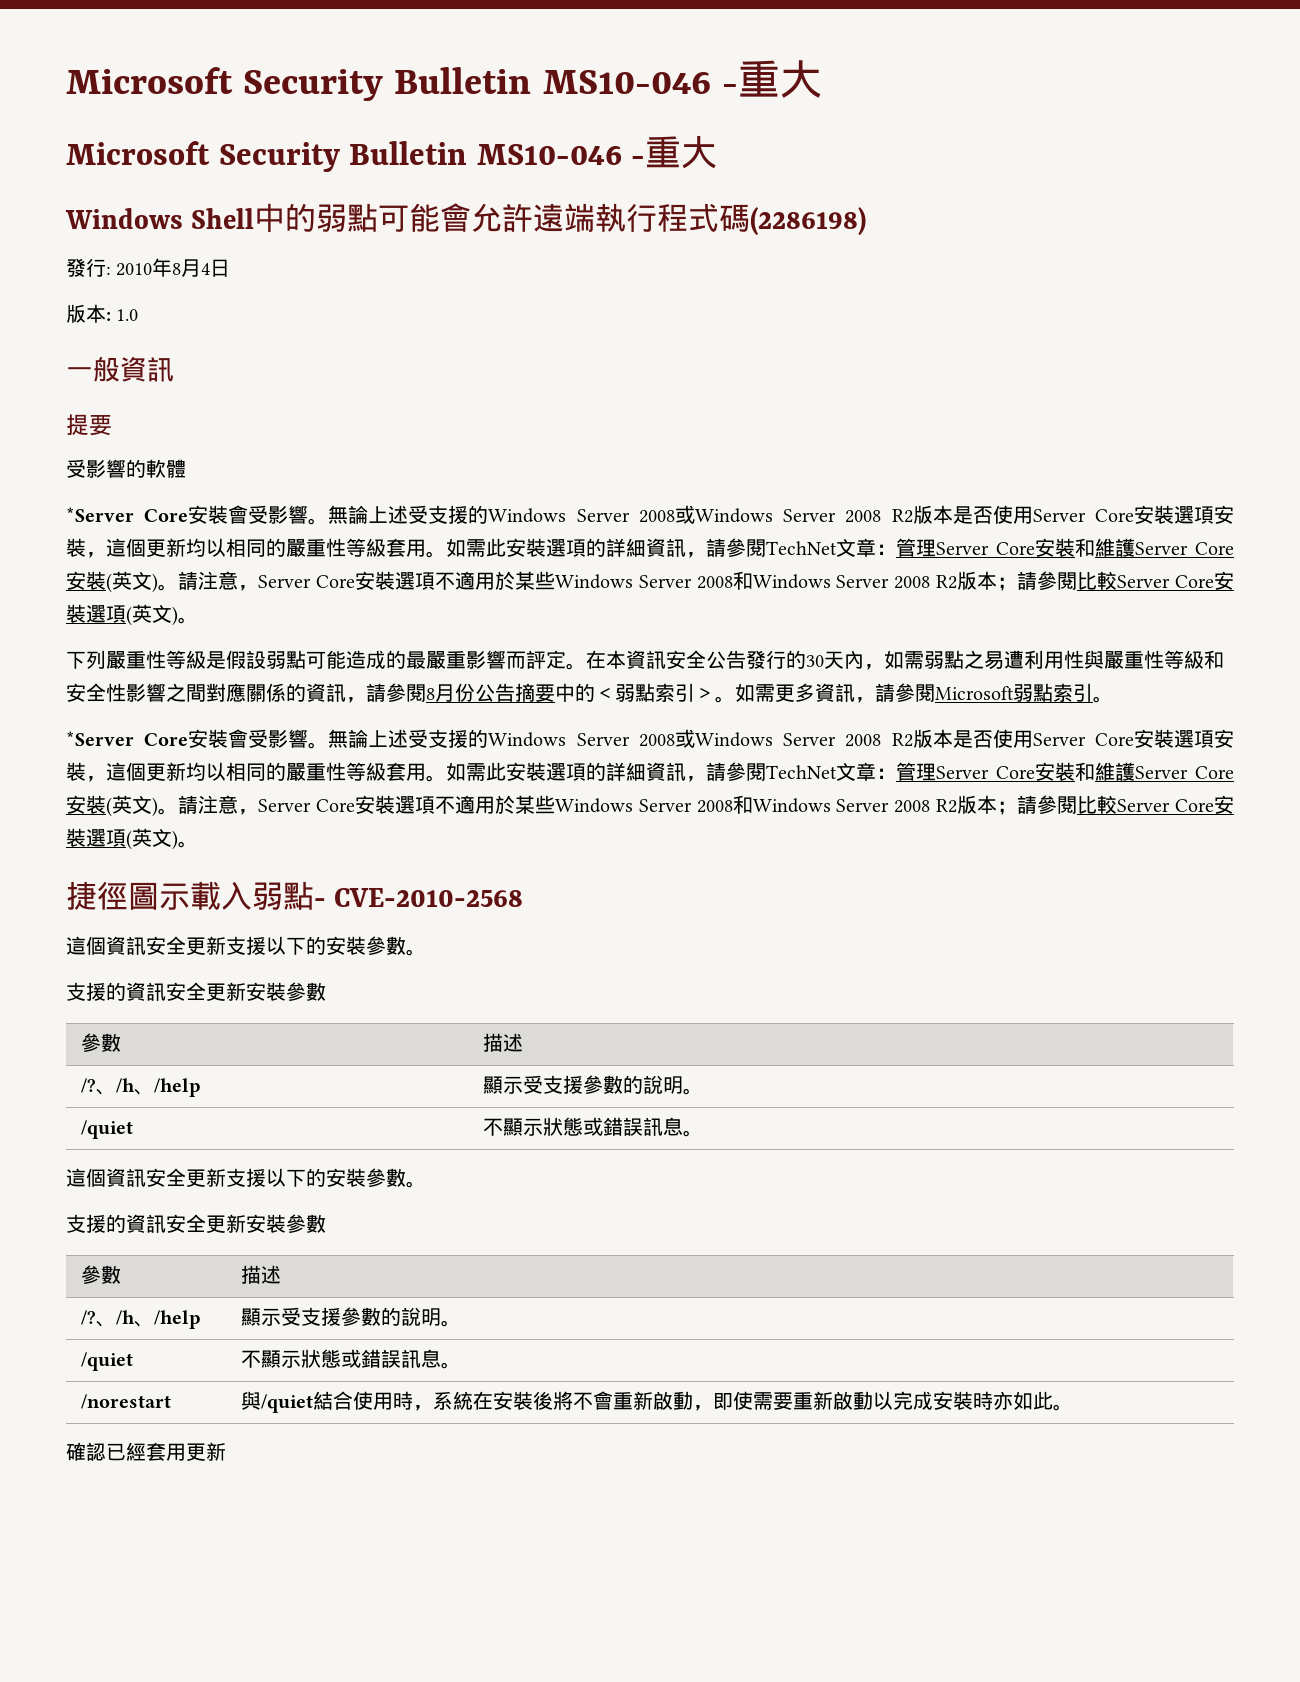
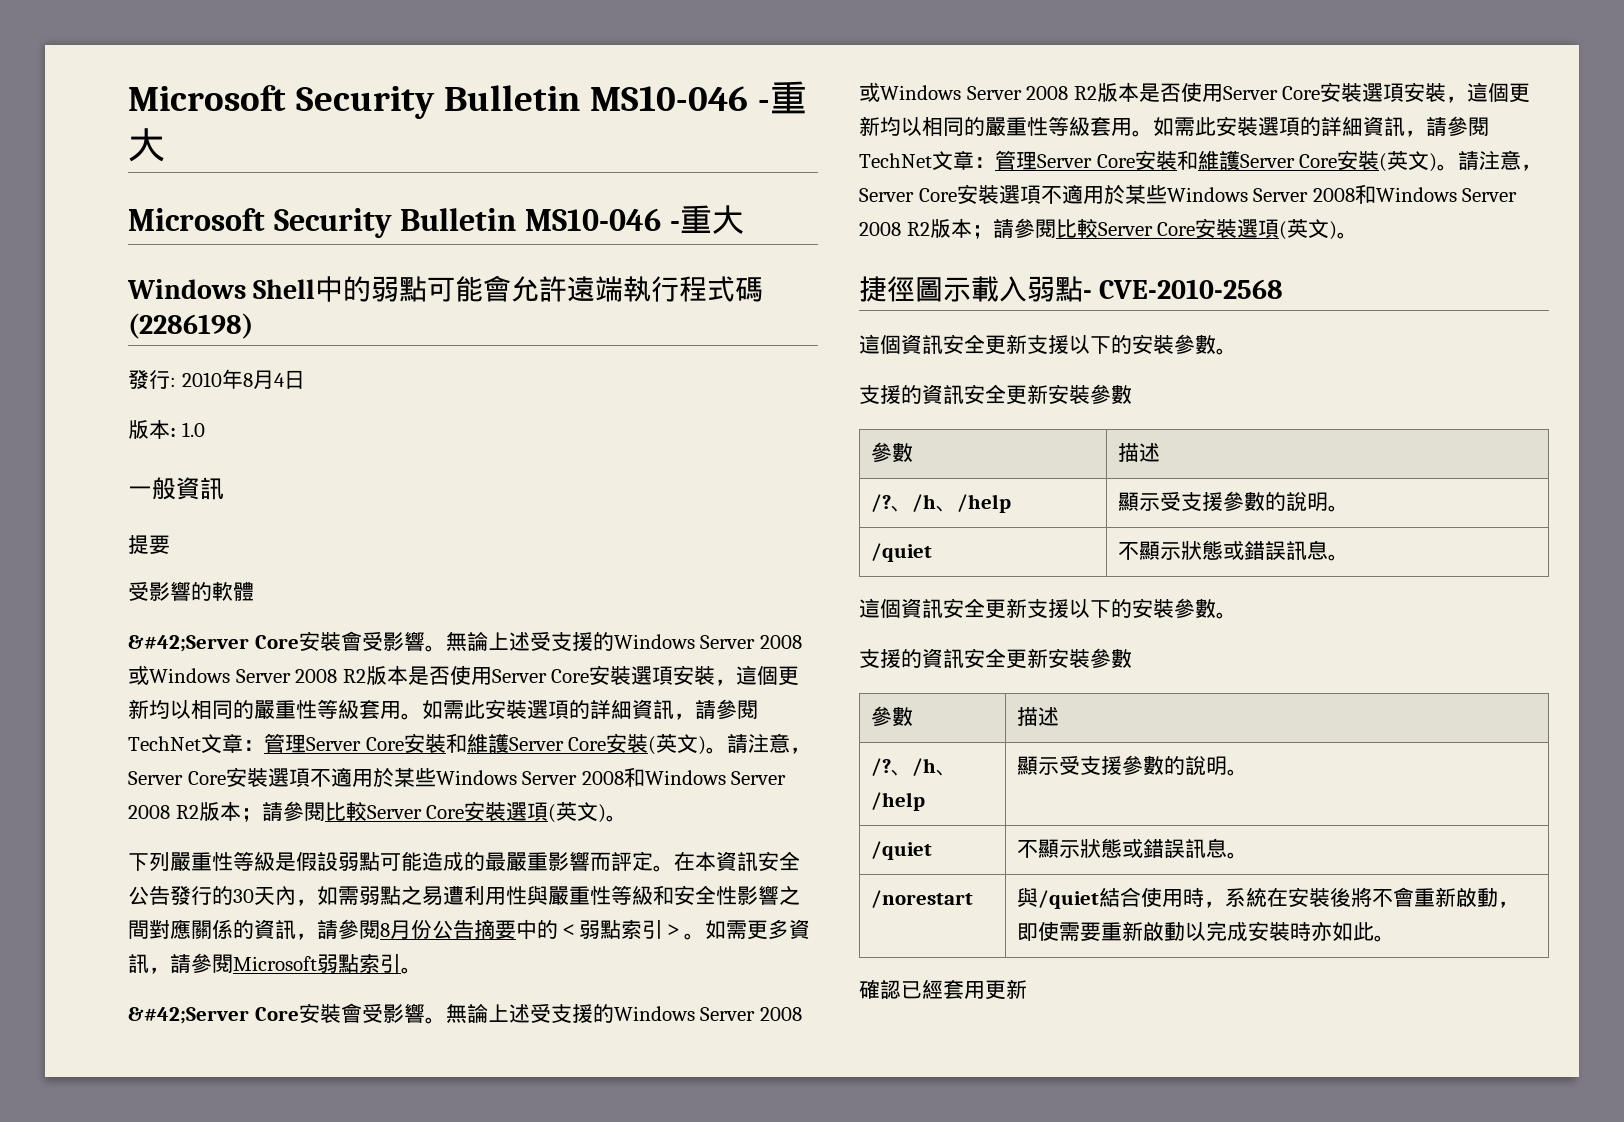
[66,507,134,522] *Server -> [128,635,249,652] &#42;Server
[66,731,134,746] *Server -> [128,1007,249,1024] &#42;Server

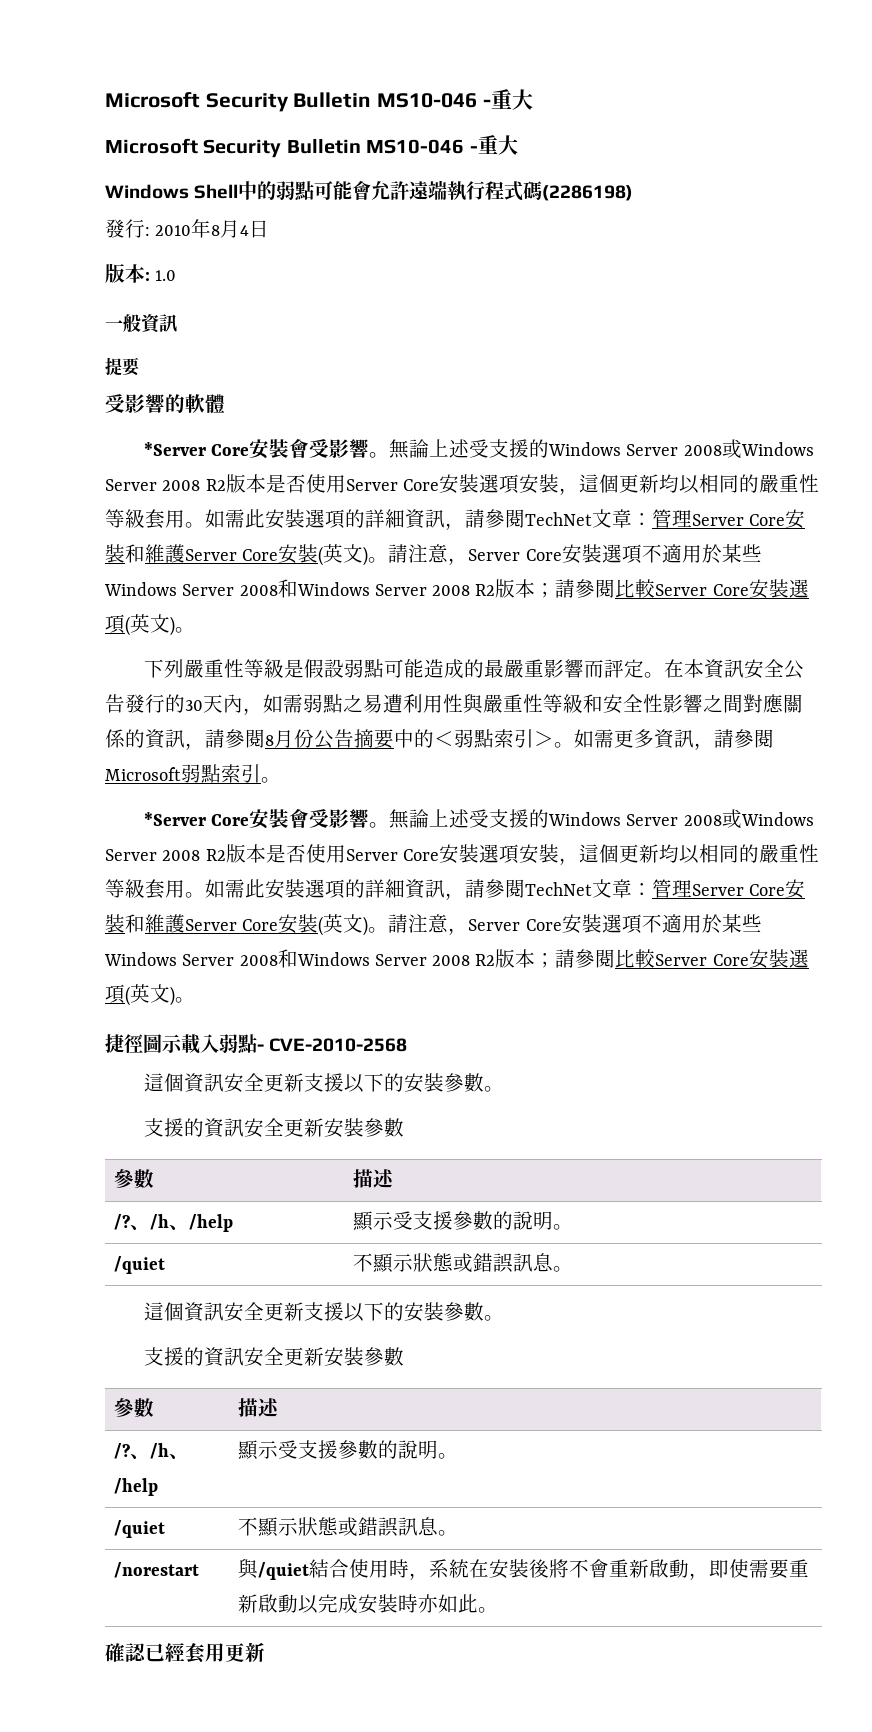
[128,635,249,652] &#42;Server -> [143,442,206,456] *Server
[128,1007,249,1024] &#42;Server -> [143,812,206,826] *Server

